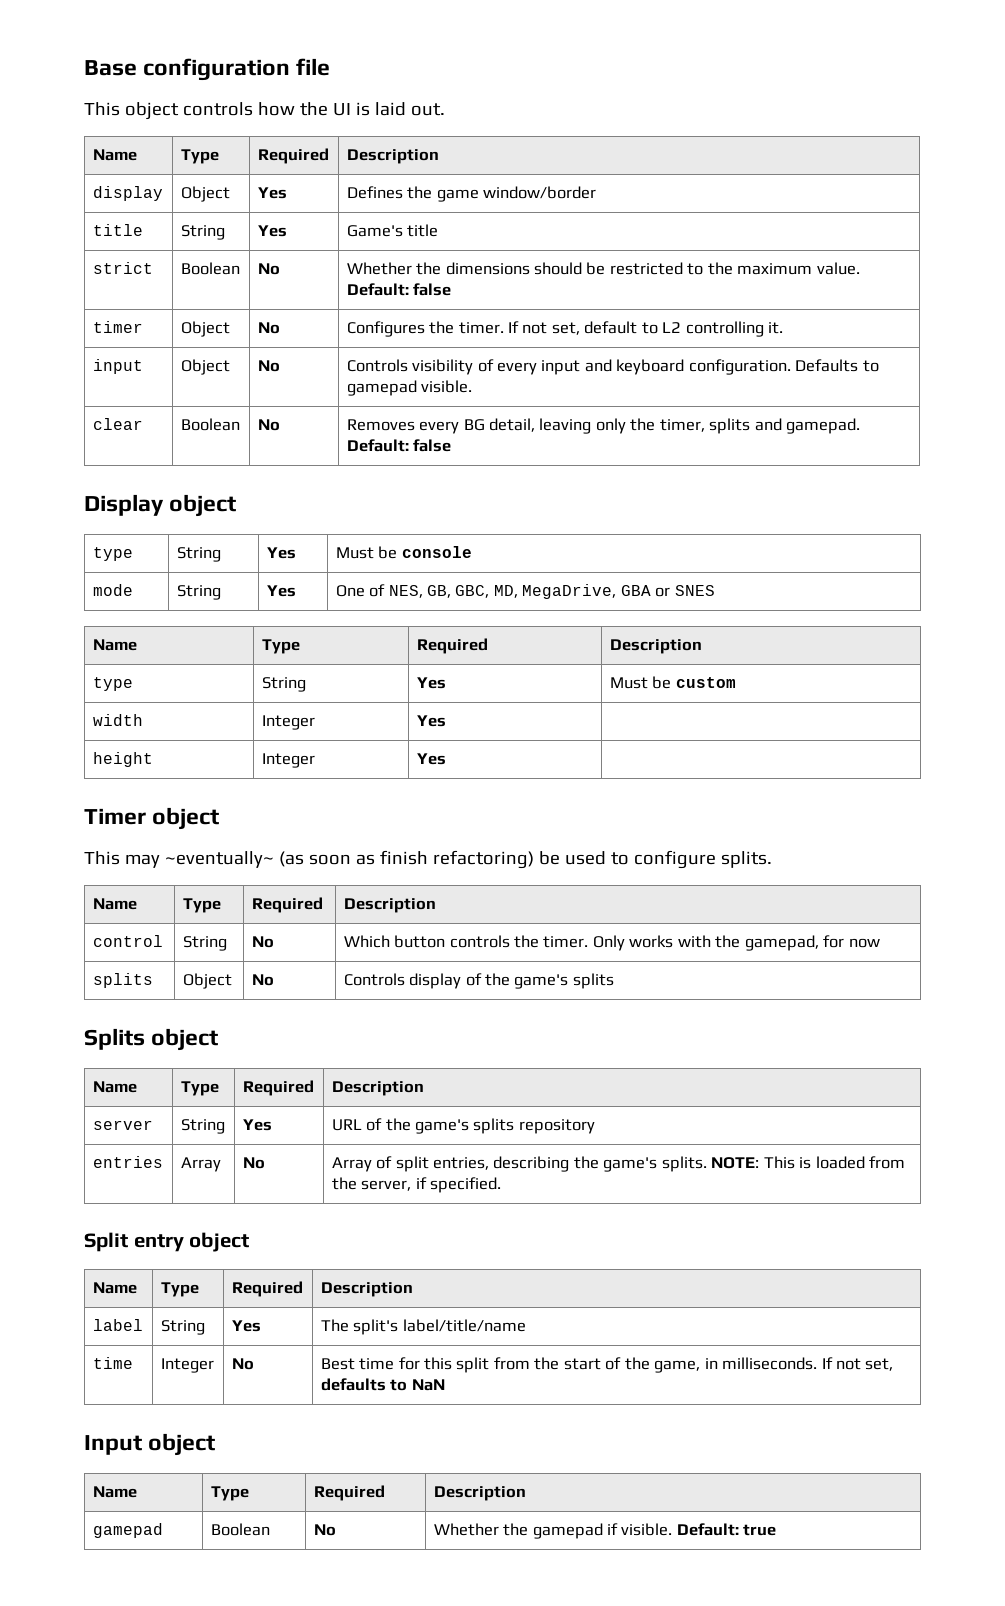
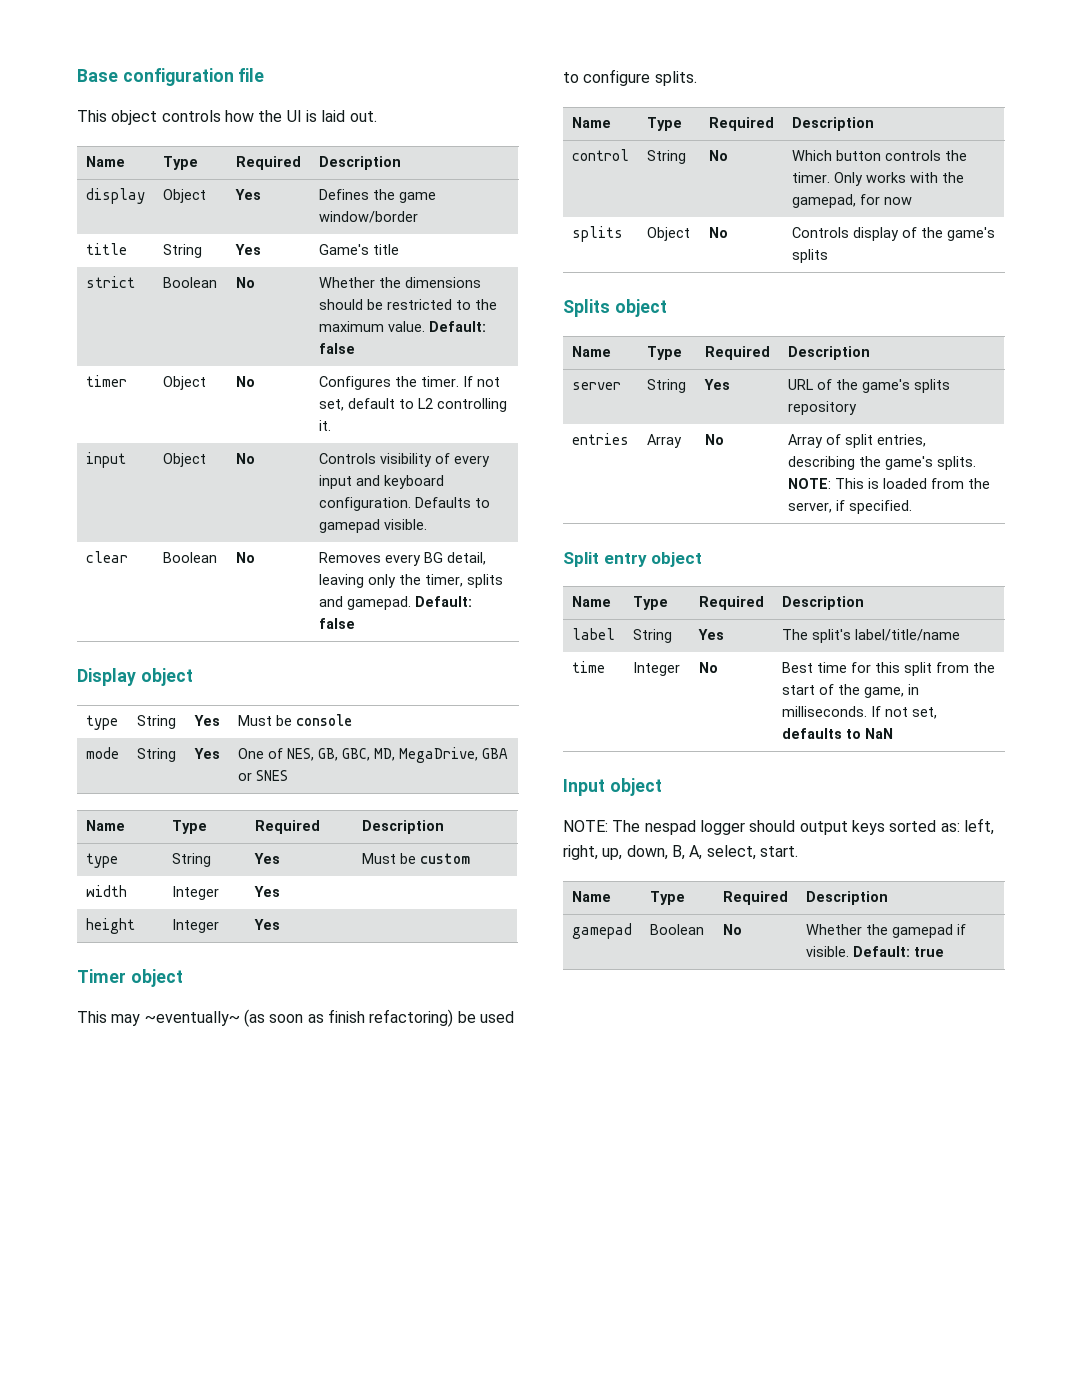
(216, 1444) none -> [563,818,994,835] [563,845,798,860] // NOTE: The nespad logger should output keys sorted as: left, right, up, down, B, A, select, start.

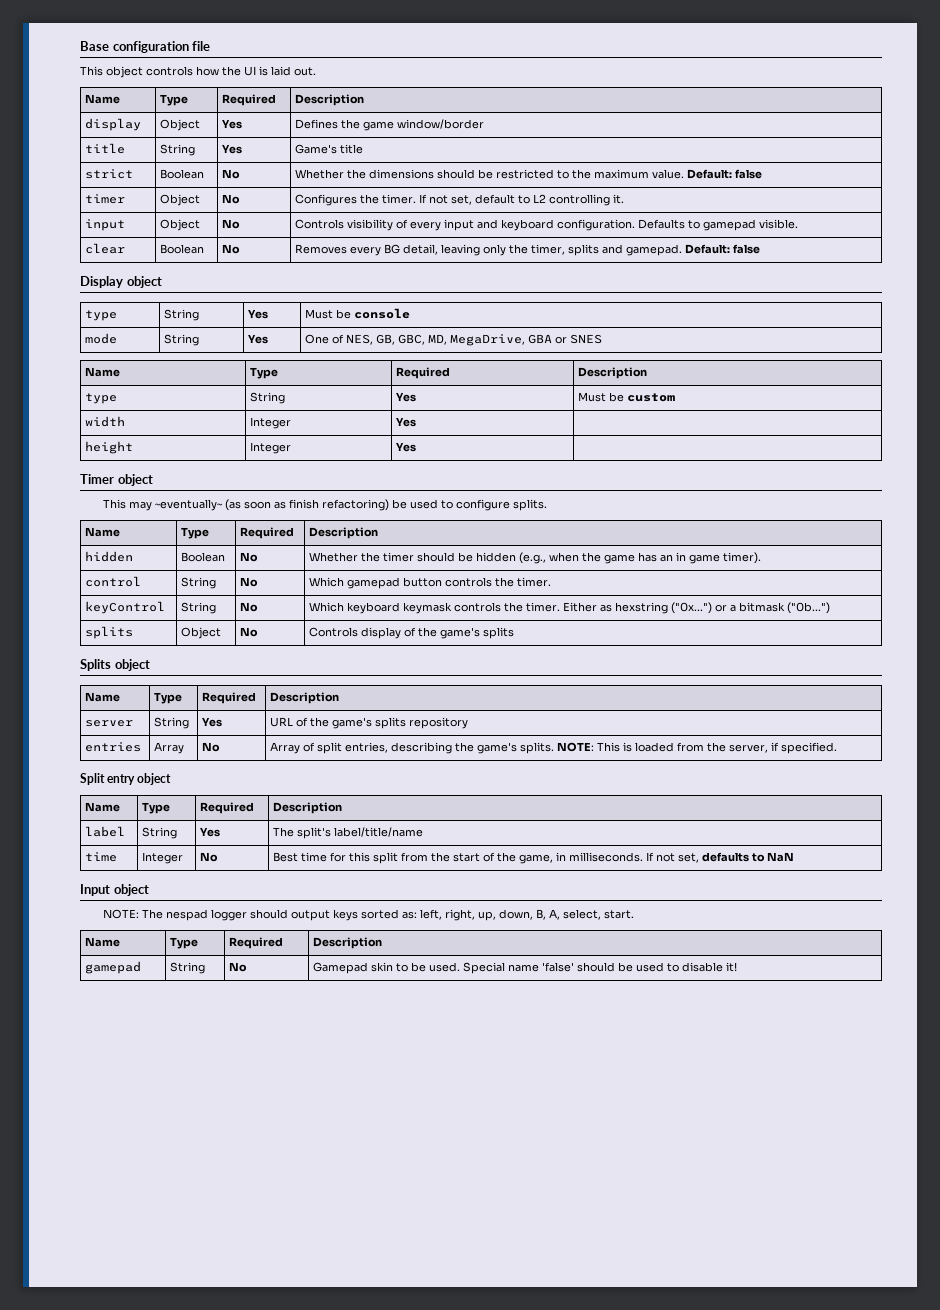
(874, 124) none -> [84,551,133,562] [180,552,225,562] [239,552,258,562] [308,552,761,564] // hidden | Boolean | No | Whether the timer should be hidden (e.g., when the game has an in game timer).
(832, 155) none -> [346,577,400,589] gamepad
[833,172,964,186] [791,194,912,208] Only works with the gamepad, for now -> [84,601,165,614] [180,602,216,614] [239,602,258,612] [308,602,830,614] // keyControl | String | No | Which keyboard keymask controls the timer. Either as hexstring ("0x...") or a bitmask ("0b...")
[649,924,704,935] [722,924,742,935] [805,924,966,938] [805,946,944,957] Boolean | No | Whether the gamepad if visible. Default: true -> [169,962,205,974] [228,962,247,972] [312,962,737,974] String | No | Gamepad skin to be used. Special name 'false' should be used to disable it!

